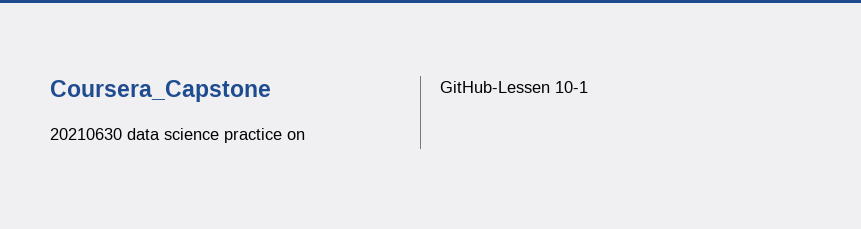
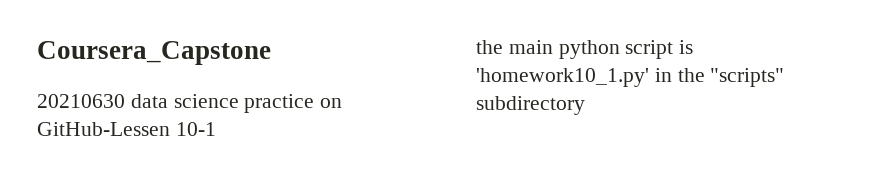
(588, 87) none -> [476,40,694,59] [476,68,785,87] [476,96,585,115] // the main python script is 'homework10_1.py' in the "scripts" subdirectory

